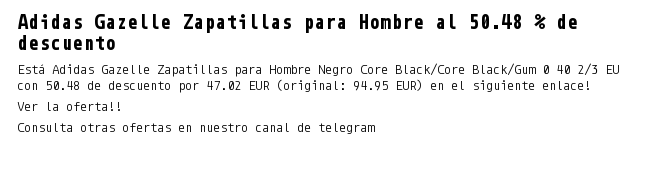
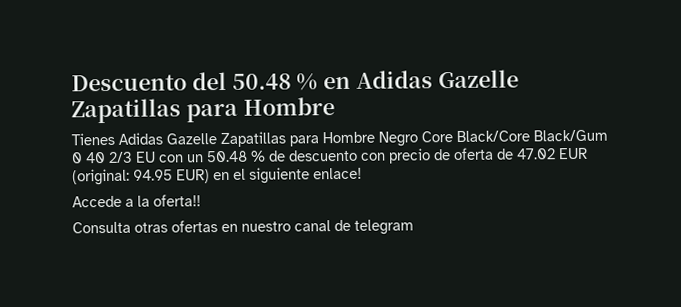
[17,14,578,33] [17,35,116,50] [17,64,45,74] Adidas Gazelle Zapatillas para Hombre al 50.48 % de descuento // Está -> [71,69,519,92] [71,97,335,124] [71,132,115,146] Descuento del 50.48 % en Adidas Gazelle Zapatillas para Hombre // Tienes
[45,81,199,93] 50.48 de descuento por -> [187,147,514,164] un 50.48 % de descuento con precio de oferta de
[17,102,38,111] Ver -> [72,195,134,208] Accede a

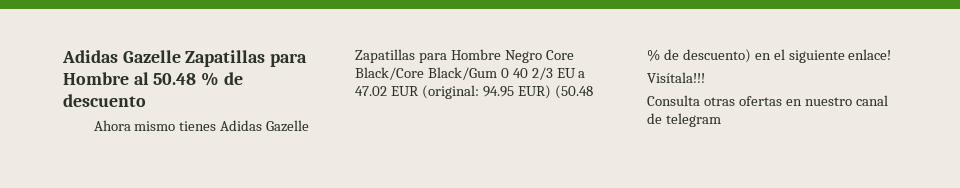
[71,69,519,92] [71,97,335,124] [71,132,115,146] Descuento del 50.48 % en Adidas Gazelle Zapatillas para Hombre // Tienes -> [62,50,308,67] [63,72,243,86] [63,94,146,107] [93,120,217,131] Adidas Gazelle Zapatillas para Hombre al 50.48 % de descuento // Ahora mismo tienes
[159,147,514,164] con un 50.48 % de descuento con precio de oferta de -> [578,71,586,78] a
(210, 176) none -> [554,85,593,99] [647,49,751,63] (50.48 % de descuento)
[72,194,201,208] Accede a la oferta!! -> [647,72,705,83] Visítala!!!

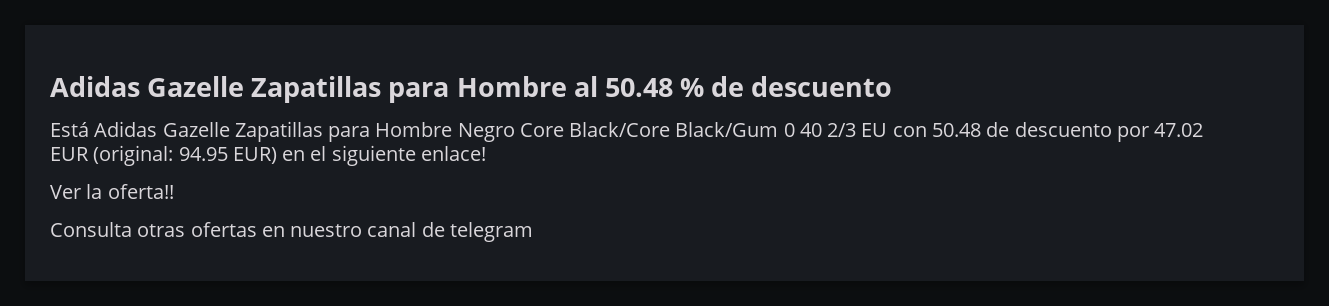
[93,120,217,131] Ahora mismo tienes -> [50,122,89,137] Está
[578,71,586,78] a -> [892,122,1149,142] con 50.48 de descuento por
[554,85,593,99] [647,49,751,63] (50.48 % de descuento) -> (277, 155) none
[647,72,705,83] Visítala!!! -> [50,184,174,199] Ver la oferta!!

